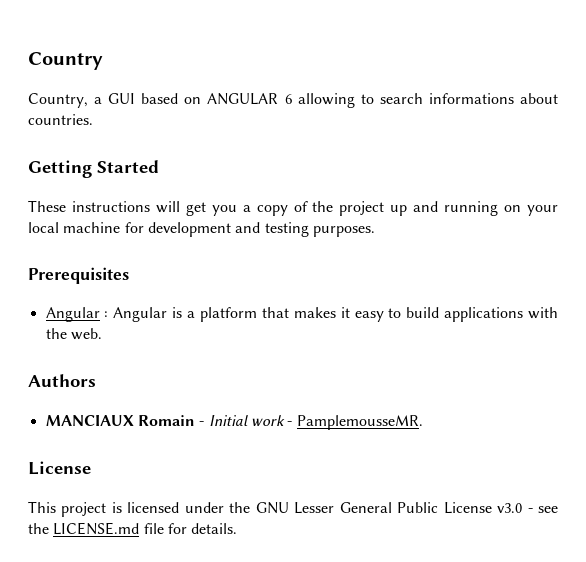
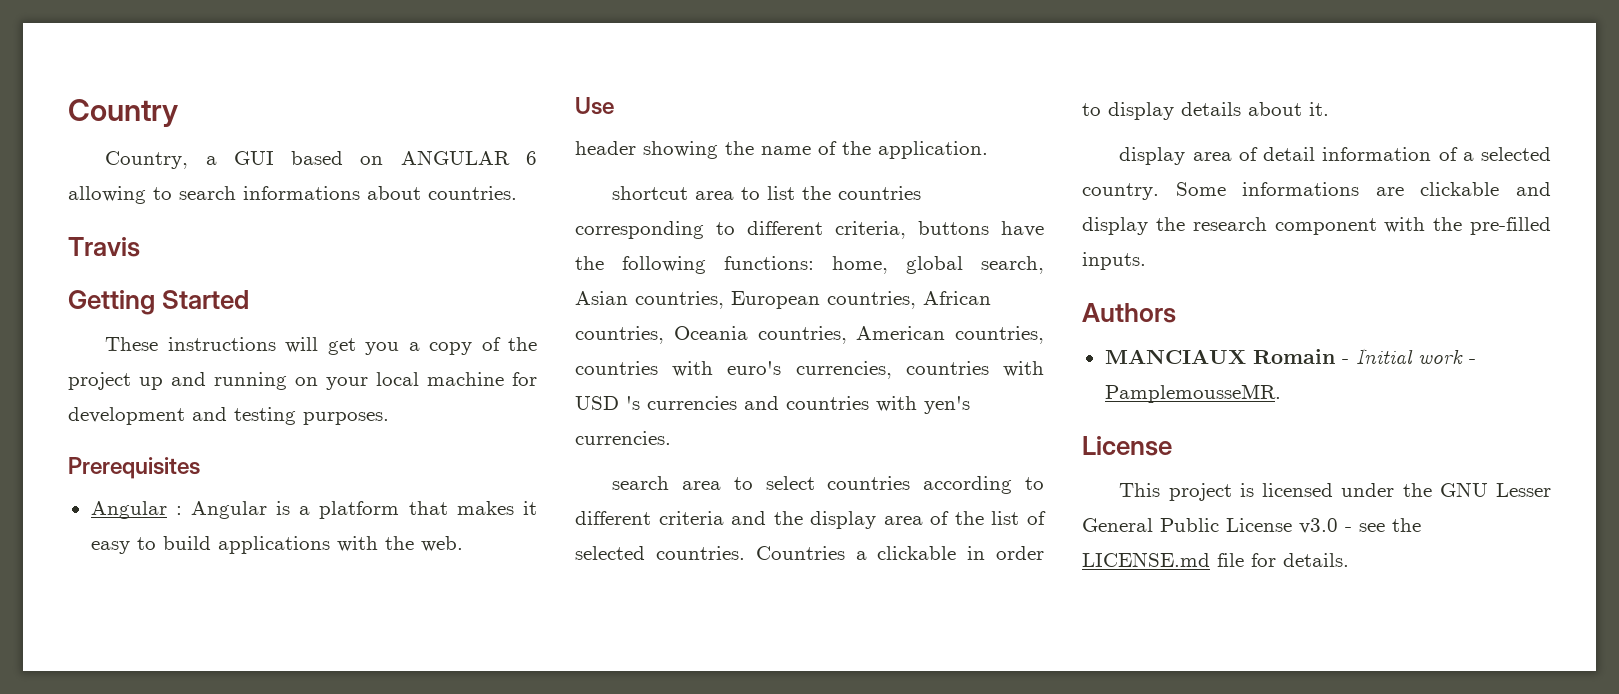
(93, 119) none -> [68,237,140,257] // Travis
(102, 334) none -> [575,97,614,115] [575,141,988,159] [612,186,922,200] [575,221,1044,239] [575,256,1044,274] [575,291,991,309] [575,326,1044,344] [575,361,1044,379] [575,396,970,414] [575,431,671,445] [612,476,1044,494] [575,511,1046,529] [575,546,1044,560] [1082,102,1329,120] [1119,147,1551,165] [1082,182,1551,200] [1082,217,1551,235] [1082,252,1146,270] // Use // header showing the name of the application. // shortcut area to list the countries corresponding to different criteria, buttons have the following functions: home, global search, Asian countries, European countries, African countries, Oceania countries, American countries, countries with euro's currencies, countries with USD 's currencies and countries with yen's currencies. // search area to select countries according to different criteria and the display area of the list of selected countries. Countries a clickable in order to display details about it. // display area of detail information of a selected country. Some informations are clickable and display the research component with the pre-filled inputs.

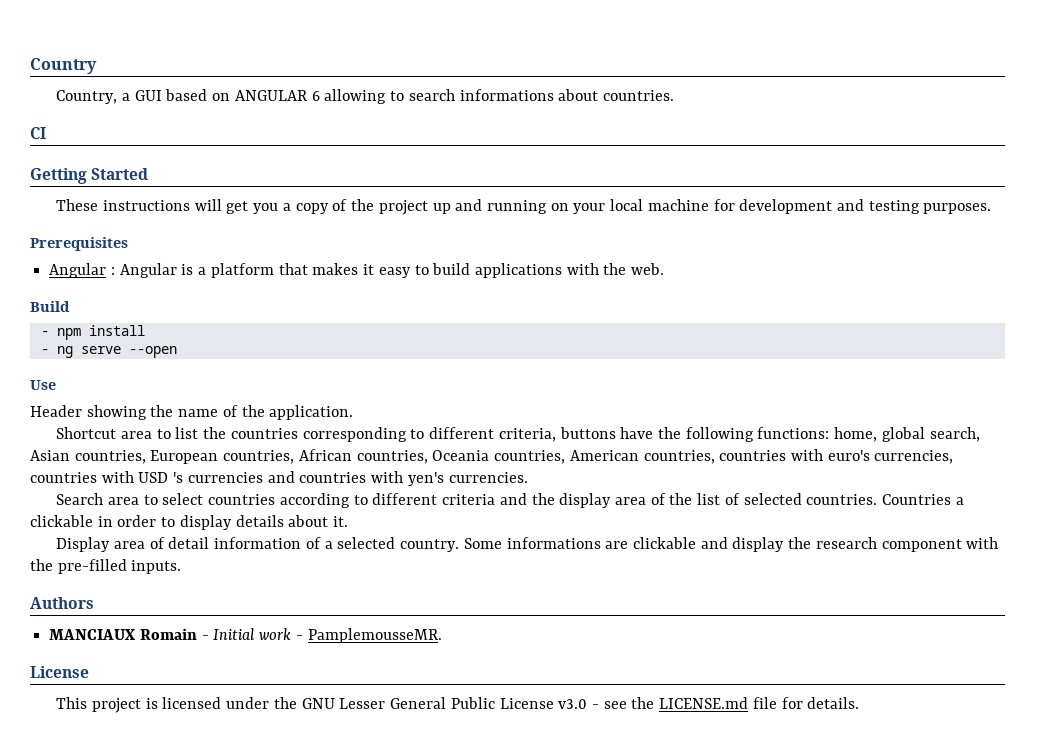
[68,237,140,257] Travis -> [30,127,46,139] CI
(463, 544) none -> [30,301,70,312] [40,325,145,340] [40,346,177,358] // Build // - npm install // - ng serve --open
[575,141,636,155] header -> [30,405,82,417] Header
[612,186,689,200] shortcut -> [56,427,117,439] Shortcut
[612,476,670,490] search -> [56,493,104,505] Search
[1119,147,1186,165] display -> [56,537,111,552] Display

